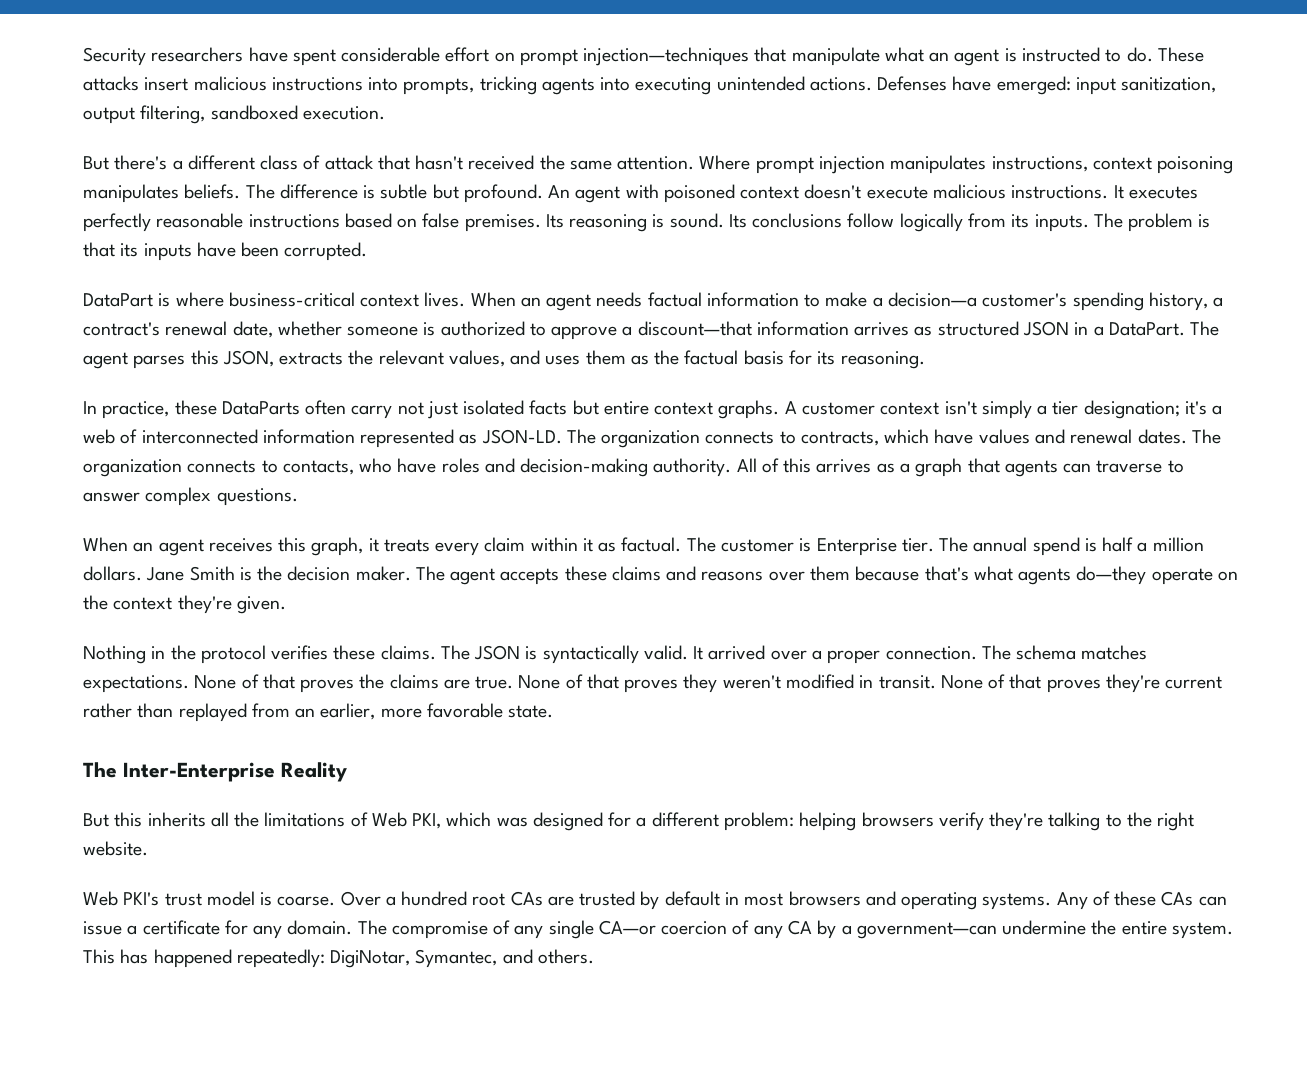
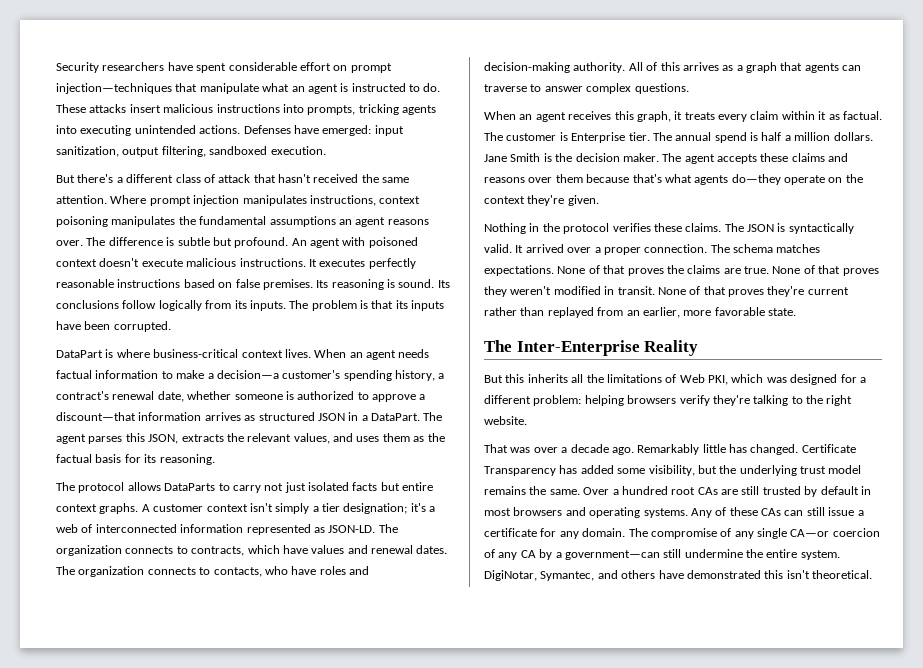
[184,184,241,199] beliefs. -> [178,216,429,227] [56,240,83,246] the fundamental assumptions an agent reasons over.
[83,400,347,419] In practice, these DataParts often -> [56,482,230,493] The protocol allows DataParts to
[83,891,336,906] Web PKI's trust model is coarse. -> [484,444,856,455] [484,465,862,476] [484,486,580,495] That was over a decade ago. Remarkably little has changed. Certificate Transparency has added some visibility, but the underlying trust model remains the same.
(574, 901) none -> [741,486,760,495] still
(1227, 901) none -> [806,507,825,516] still
(997, 930) none -> [663,549,682,558] still
[83,949,594,968] This has happened repeatedly: DigiNotar, Symantec, and others. -> [484,570,872,581] DigiNotar, Symantec, and others have demonstrated this isn't theoretical.

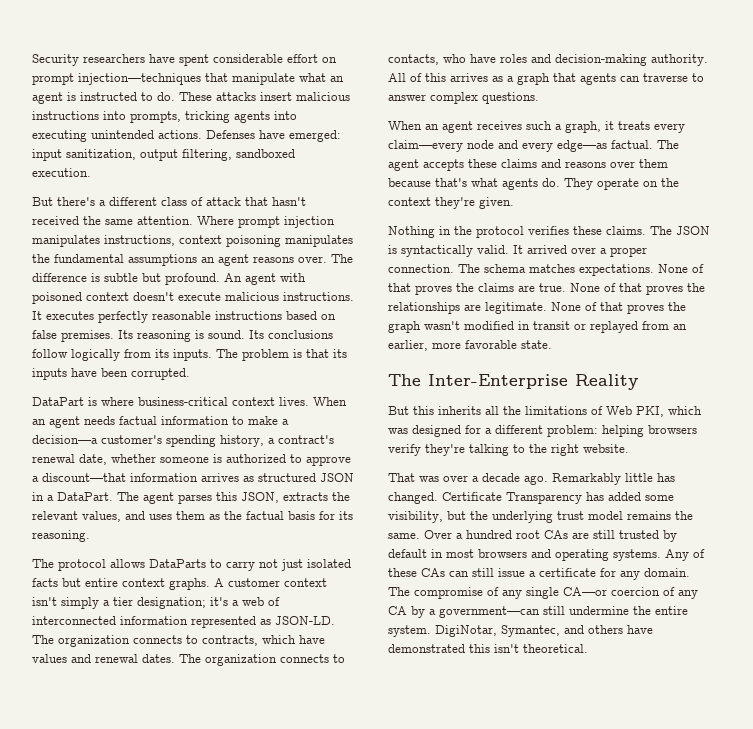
[614,111,634,120] this -> [526,121,562,130] such a
[750,111,882,120] [484,132,873,143] [484,153,659,162] claim within it as factual. The customer is Enterprise tier. The annual spend is half a million dollars. Jane Smith is the decision maker. -> [388,140,653,152] claim—every node and every edge—as factual.
[731,174,781,185] do—they -> [542,178,593,190] do. They
[484,286,849,297] [484,307,545,316] they weren't modified in transit. None of that proves they're current rather than -> [687,283,705,292] [388,302,686,314] [388,321,586,333] the relationships are legitimate. None of that proves the graph wasn't modified in transit or

